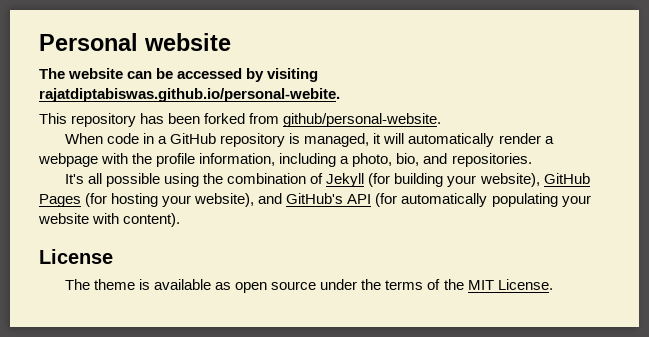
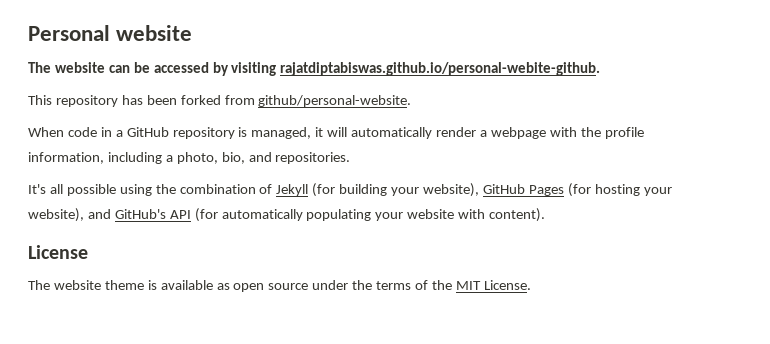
[39,88,340,102] rajatdiptabiswas.github.io/personal-webite. -> [280,62,601,76] rajatdiptabiswas.github.io/personal-webite-github.
(90, 284) none -> [53,280,101,290] website

